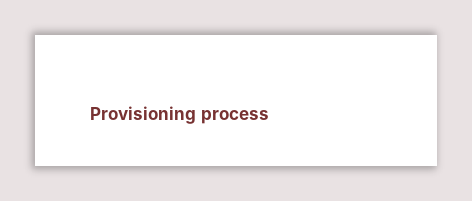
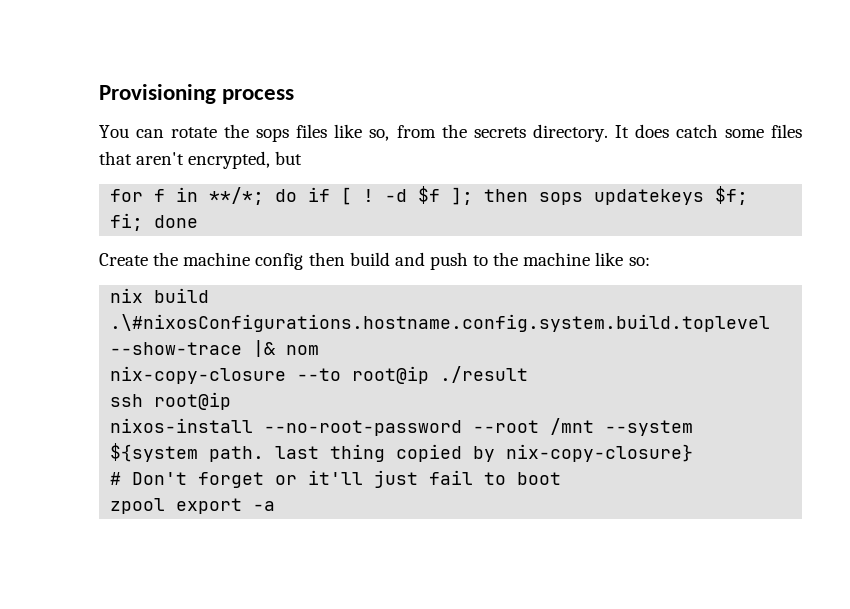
(269, 117) none -> [99,124,802,142] [99,151,303,169] [110,186,749,205] [110,213,199,231] [99,252,650,270] [110,288,210,303] [110,314,771,332] [110,340,320,357] [110,366,529,384] [110,392,232,410] [110,418,694,436] [110,443,694,462] [110,470,562,488] [110,498,276,514] // You can rotate the sops files like so, from the secrets directory. It does catch some files that aren't encrypted, but // for f in **/*; do if [ ! -d $f ]; then sops updatekeys $f; fi; done // Create the machine config then build and push to the machine like so: // nix build .\#nixosConfigurations.hostname.config.system.build.toplevel --show-trace |& nom // nix-copy-closure --to root@ip ./result // ssh root@ip // nixos-install --no-root-password --root /mnt --system ${system path. last thing copied by nix-copy-closure} // # Don't forget or it'll just fail to boot // zpool export -a

